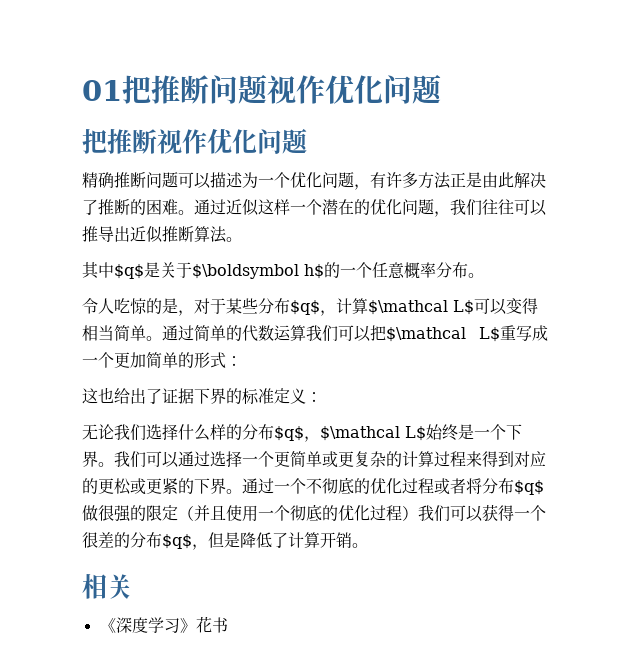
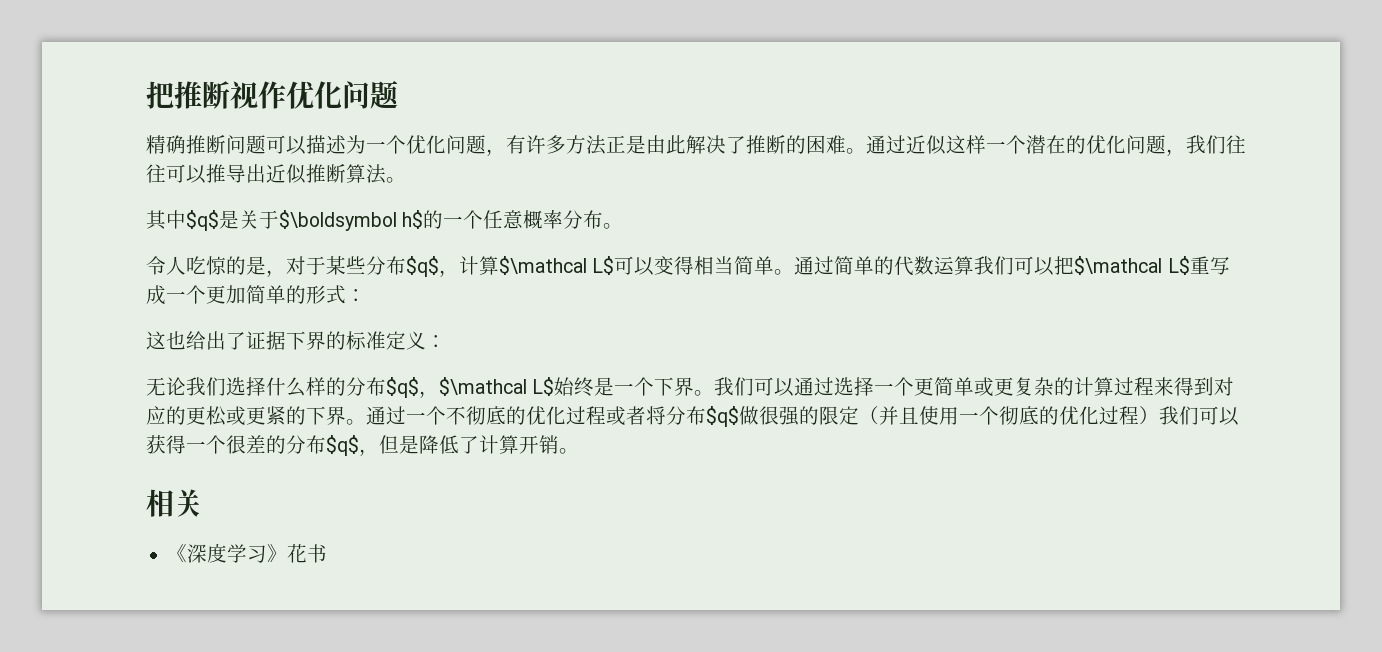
[82,74,441,104] 01把推断问题视作优化问题 // -> (146, 95) none

